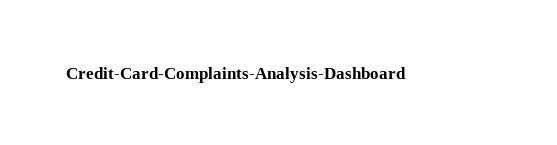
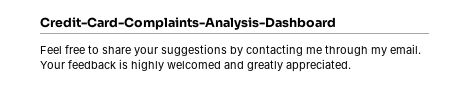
(406, 75) none -> [40,44,421,56] [40,59,351,72] // Feel free to share your suggestions by contacting me through my email. Your feedback is highly welcomed and greatly appreciated.

